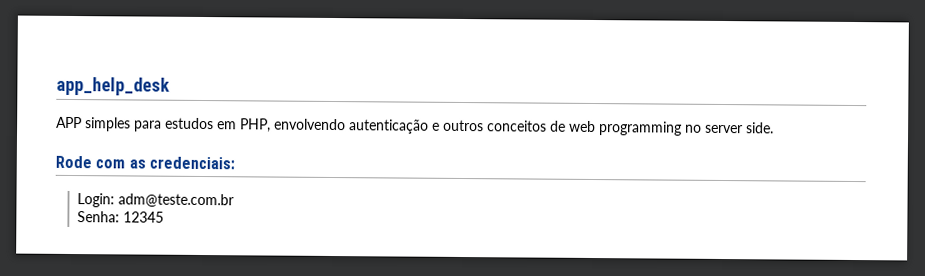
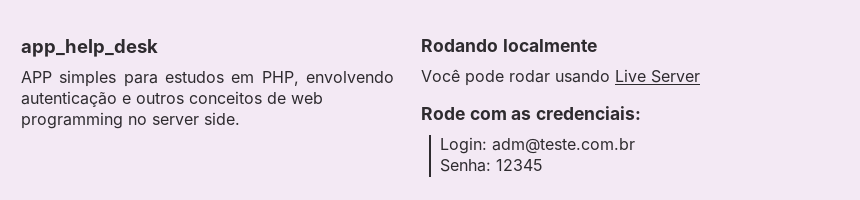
(774, 128) none -> [421,39,597,52] [421,69,700,86] // Rodando localmente // Você pode rodar usando Live Server

